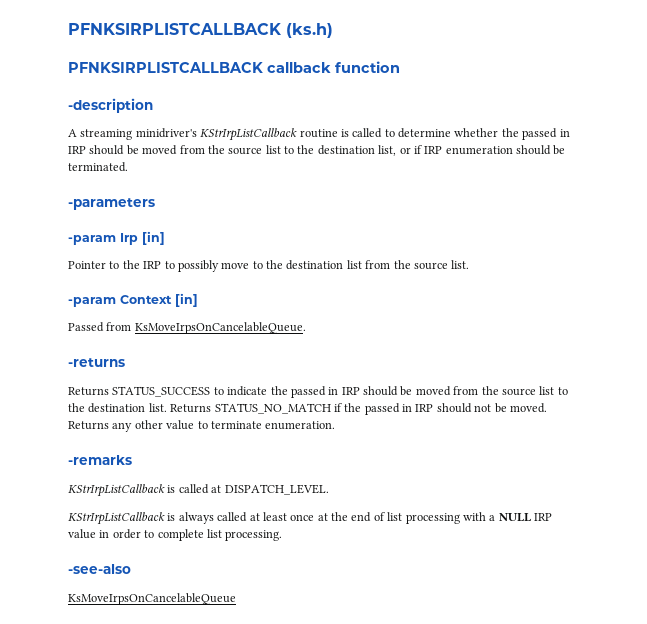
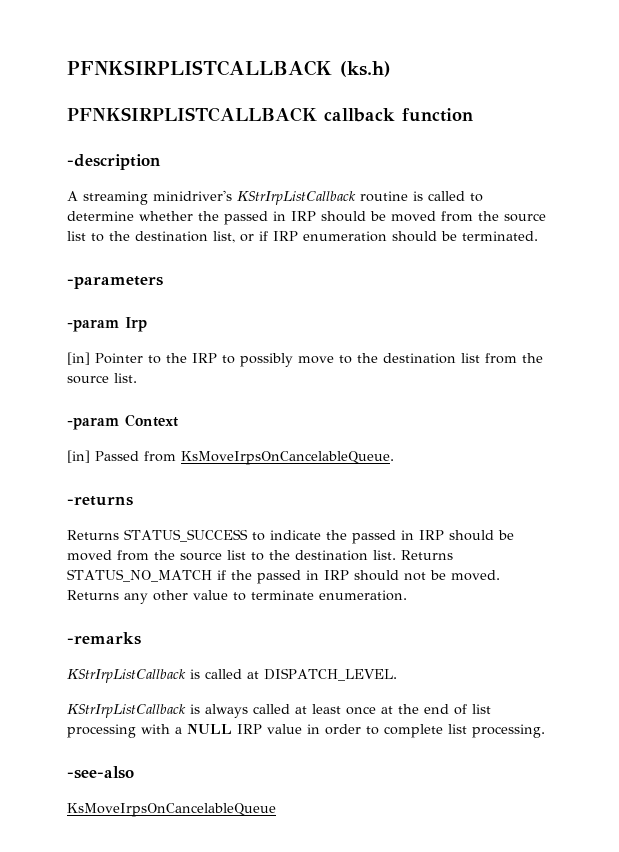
[142,231,165,245] [in] // -> [67,352,90,365] // [in]
[175,293,198,307] [in] // -> [67,450,90,463] // [in]

